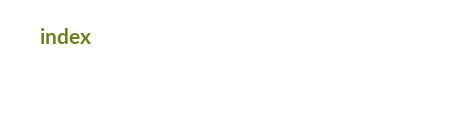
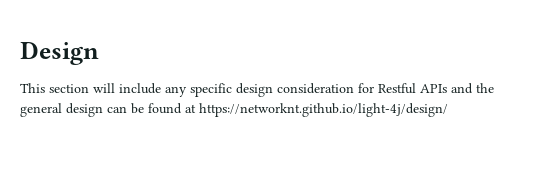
[40,28,91,44] index -> [20,41,99,65] [20,83,494,97] [20,103,448,117] Design // This section will include any specific design consideration for Restful APIs and the general design can be found at https://networknt.github.io/light-4j/design/

